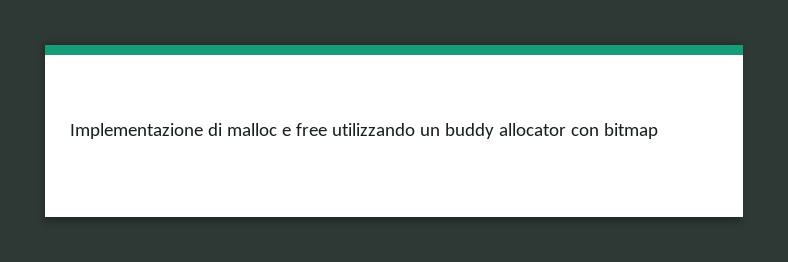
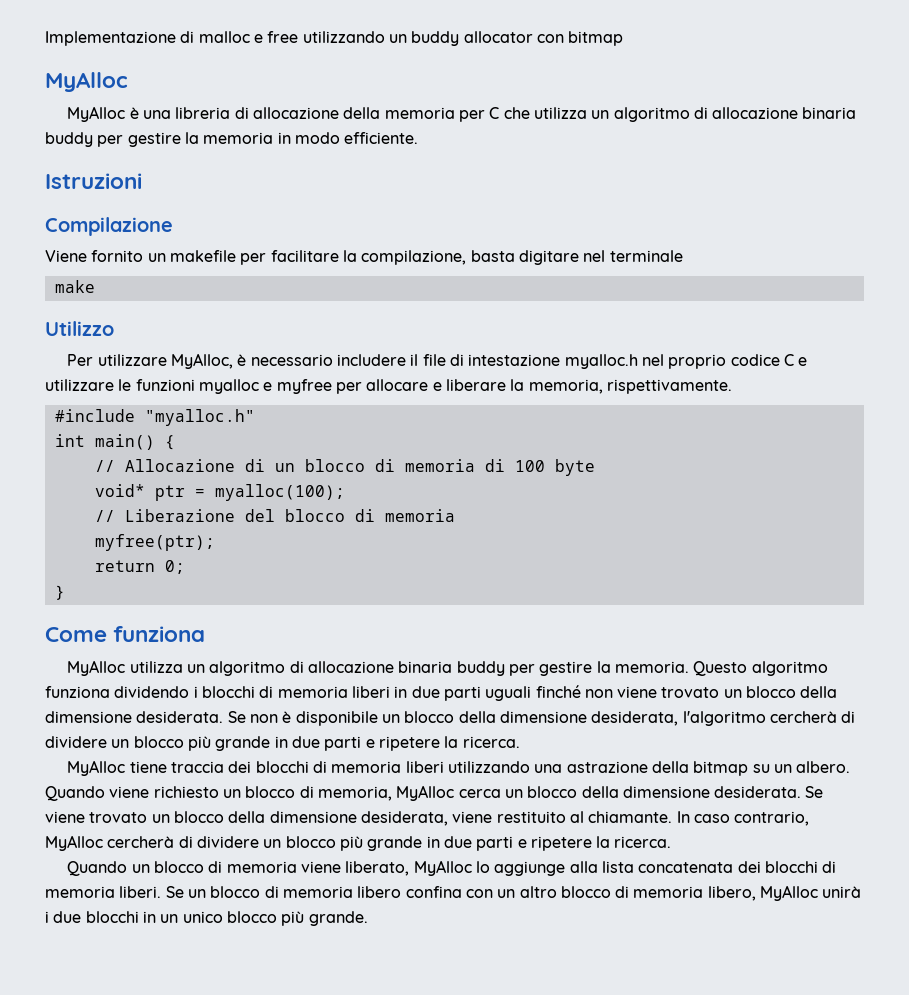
(658, 131) none -> [45,72,128,92] [67,106,857,122] [45,132,419,147] [45,173,142,189] [45,217,173,236] [45,250,683,265] [54,280,95,293] [45,321,114,336] [67,353,808,369] [45,379,732,394] [54,409,255,426] [54,434,175,450] [94,459,595,476] [94,484,345,501] [94,509,455,522] [94,534,215,551] [94,560,185,574] [54,585,65,600] [45,626,206,642] [67,660,828,676] [45,685,838,701] [45,711,856,726] [45,736,520,751] [67,760,851,776] [45,785,824,801] [45,811,810,826] [45,835,672,851] [67,860,837,876] [45,885,862,901] [45,911,368,926] // MyAlloc // MyAlloc è una libreria di allocazione della memoria per C che utilizza un algoritmo di allocazione binaria buddy per gestire la memoria in modo efficiente. // Istruzioni // Compilazione // Viene fornito un makefile per facilitare la compilazione, basta digitare nel terminale // make // Utilizzo // Per utilizzare MyAlloc, è necessario includere il file di intestazione myalloc.h nel proprio codice C e utilizzare le funzioni myalloc e myfree per allocare e liberare la memoria, rispettivamente. // #include "myalloc.h" // int main() { // // Allocazione di un blocco di memoria di 100 byte // void* ptr = myalloc(100); // // Liberazione del blocco di memoria // myfree(ptr); // return 0; // } // Come funziona // MyAlloc utilizza un algoritmo di allocazione binaria buddy per gestire la memoria. Questo algoritmo funziona dividendo i blocchi di memoria liberi in due parti uguali finché non viene trovato un blocco della dimensione desiderata. Se non è disponibile un blocco della dimensione desiderata, l'algoritmo cercherà di dividere un blocco più grande in due parti e ripetere la ricerca. // MyAlloc tiene traccia dei blocchi di memoria liberi utilizzando una astrazione della bitmap su un albero. Quando viene richiesto un blocco di memoria, MyAlloc cerca un blocco della dimensione desiderata. Se viene trovato un blocco della dimensione desiderata, viene restituito al chiamante. In caso contrario, MyAlloc cercherà di dividere un blocco più grande in due parti e ripetere la ricerca. // Quando un blocco di memoria viene liberato, MyAlloc lo aggiunge alla lista concatenata dei blocchi di memoria liberi. Se un blocco di memoria libero confina con un altro blocco di memoria libero, MyAlloc unirà i due blocchi in un unico blocco più grande.

